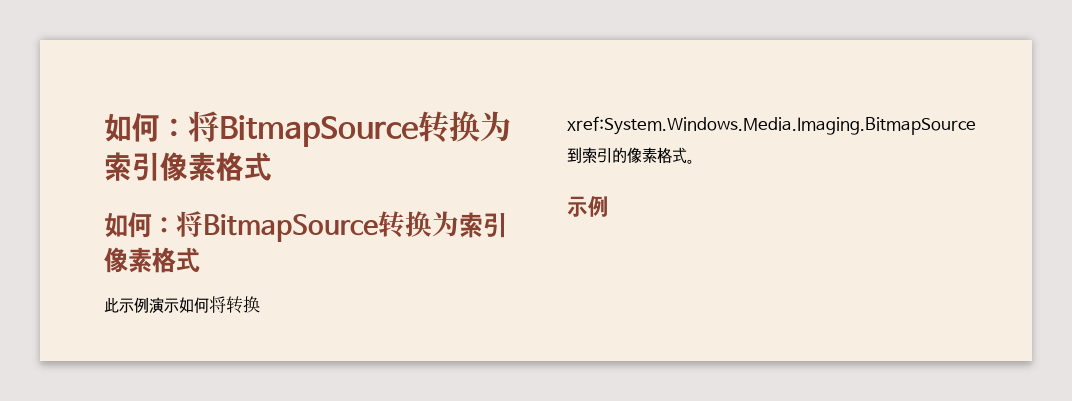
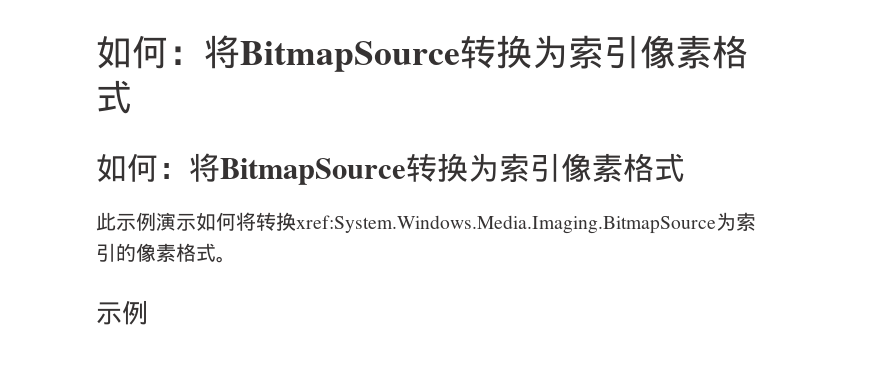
[567,147,582,163] 到 -> [716,212,736,231] 为

